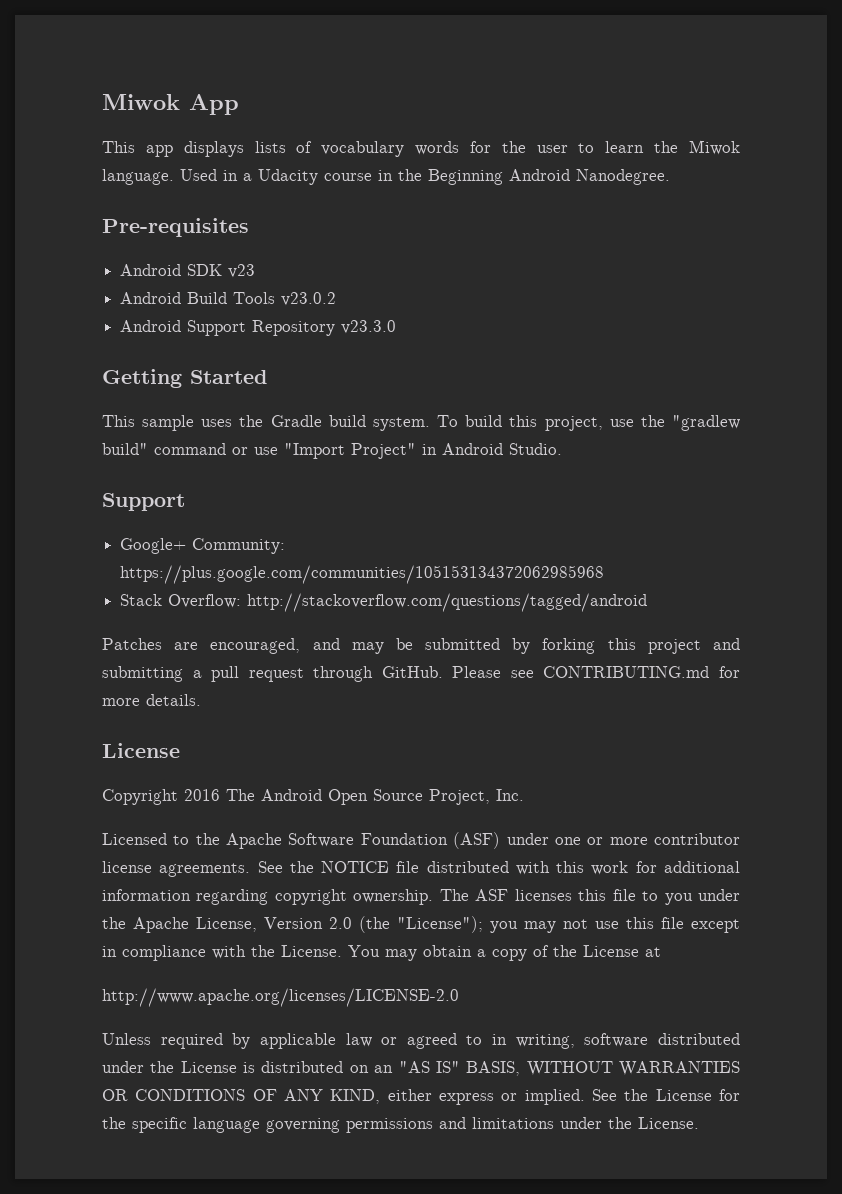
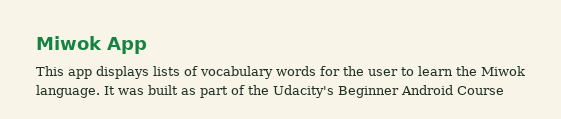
[180,169,670,185] [102,218,249,237] [120,264,256,278] [120,292,337,306] [120,320,397,336] [102,369,267,388] [102,415,740,431] [102,443,562,459] [102,493,185,511] [120,538,286,554] [120,565,605,584] [120,593,648,612] [102,638,740,654] [102,666,740,682] [102,694,201,706] [102,743,180,758] [102,789,524,805] [102,832,741,849] [102,861,740,877] [102,889,740,905] [102,916,740,933] [102,945,661,961] [102,988,459,1007] [102,1033,740,1049] [102,1061,741,1076] [102,1089,741,1105] [102,1117,699,1133] Used in a Udacity course in the Beginning Android Nanodegree. // Pre-requisites // Android SDK v23 // Android Build Tools v23.0.2 // Android Support Repository v23.3.0 // Getting Started // This sample uses the Gradle build system. To build this project, use the "gradlew build" command or use "Import Project" in Android Studio. // Support // Google+ Community: https://plus.google.com/communities/105153134372062985968 // Stack Overflow: http://stackoverflow.com/questions/tagged/android // Patches are encouraged, and may be submitted by forking this project and submitting a pull request through GitHub. Please see CONTRIBUTING.md for more details. // License // Copyright 2016 The Android Open Source Project, Inc. // Licensed to the Apache Software Foundation (ASF) under one or more contributor license agreements. See the NOTICE file distributed with this work for additional information regarding copyright ownership. The ASF licenses this file to you under the Apache License, Version 2.0 (the "License"); you may not use this file except in compliance with the License. You may obtain a copy of the License at // http://www.apache.org/licenses/LICENSE-2.0 // Unless required by applicable law or agreed to in writing, software distributed under the License is distributed on an "AS IS" BASIS, WITHOUT WARRANTIES OR CONDITIONS OF ANY KIND, either express or implied. See the License for the specific language governing permissions and limitations under the License. -> [104,85,504,98] It was built as part of the Udacity's Beginner Android Course

